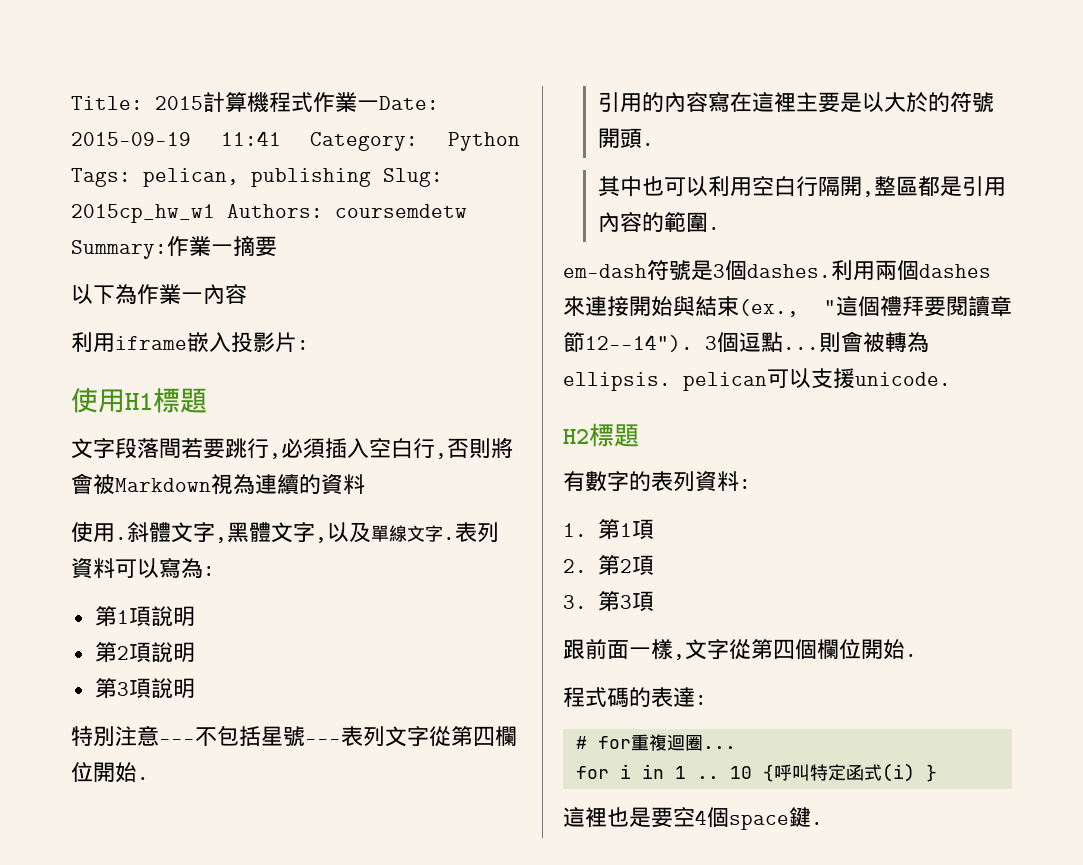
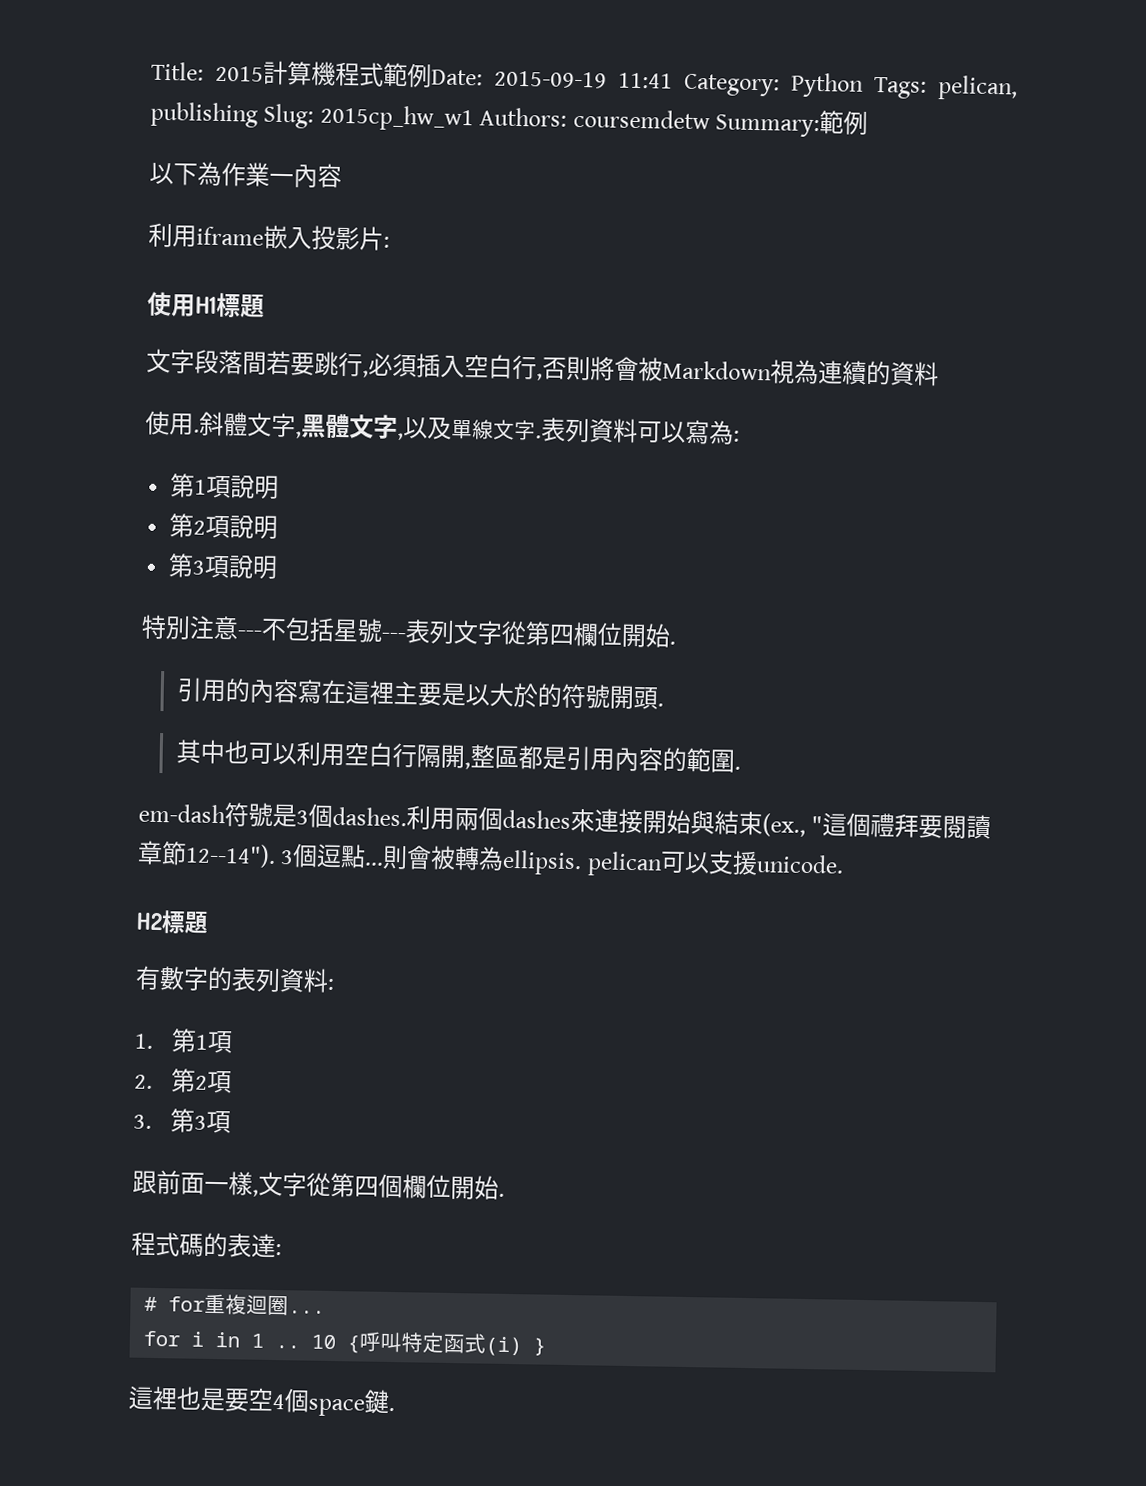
[313,92,379,112] 作業一 -> [383,62,432,88] 範例
[167,236,277,257] 作業一摘要 -> [819,110,869,135] 範例

